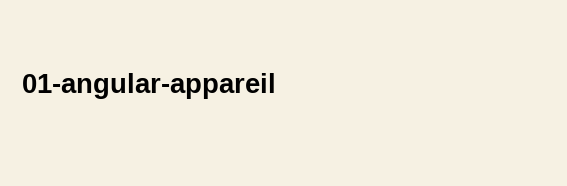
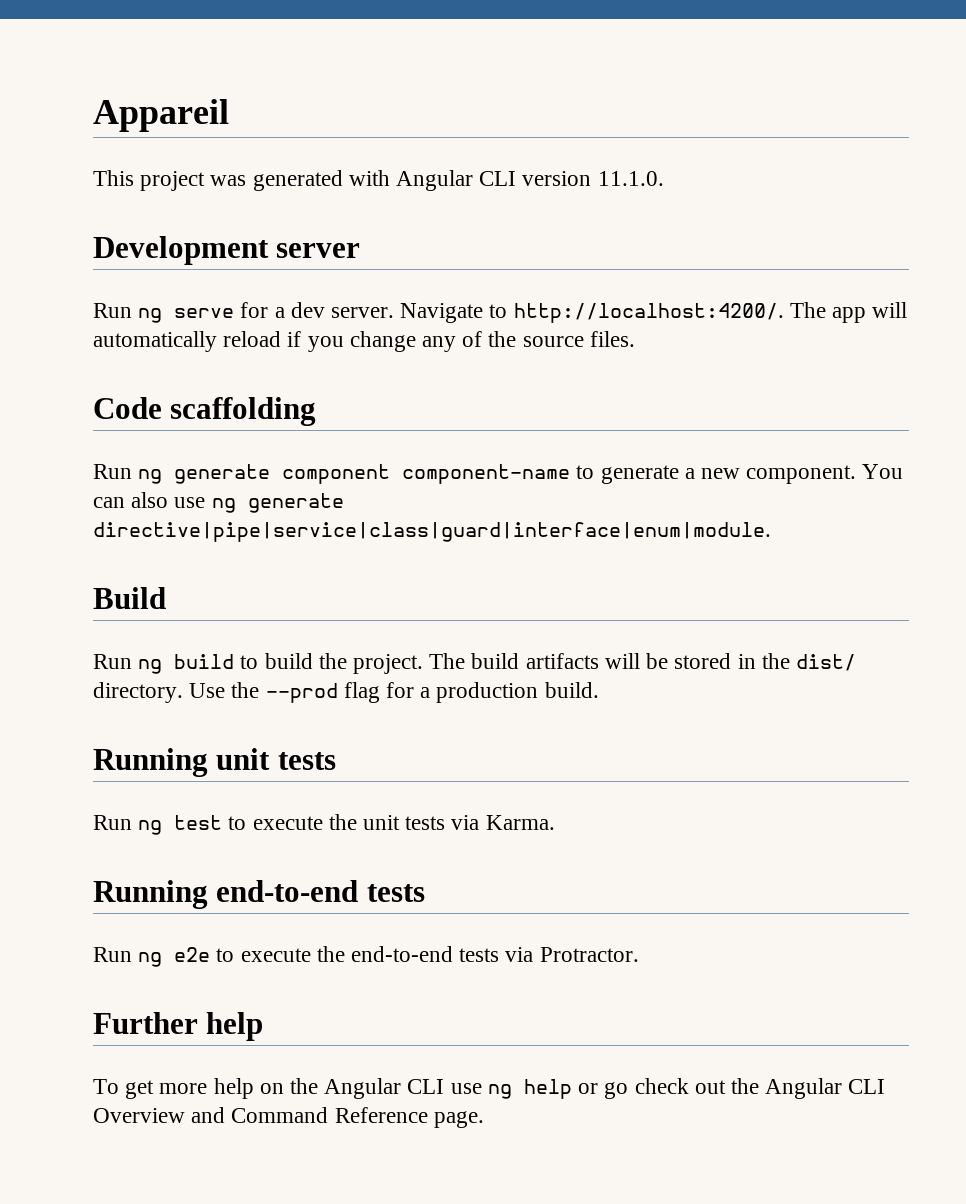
[22,73,276,99] 01-angular-appareil -> [93,99,229,132] [93,170,664,191] [93,236,361,265] [93,302,908,323] [93,331,635,352] [93,397,317,426] [93,464,904,484] [93,492,344,513] [93,522,771,542] [93,587,166,609] [93,653,856,674] [93,682,599,703] [93,748,336,777] [93,814,555,835] [93,880,425,909] [93,946,639,967] [93,1012,264,1041] [93,1078,886,1099] [93,1107,484,1128] Appareil // This project was generated with Angular CLI version 11.1.0. // Development server // Run ng serve for a dev server. Navigate to http://localhost:4200/. The app will automatically reload if you change any of the source files. // Code scaffolding // Run ng generate component component-name to generate a new component. You can also use ng generate directive|pipe|service|class|guard|interface|enum|module. // Build // Run ng build to build the project. The build artifacts will be stored in the dist/ directory. Use the --prod flag for a production build. // Running unit tests // Run ng test to execute the unit tests via Karma. // Running end-to-end tests // Run ng e2e to execute the end-to-end tests via Protractor. // Further help // To get more help on the Angular CLI use ng help or go check out the Angular CLI Overview and Command Reference page.

